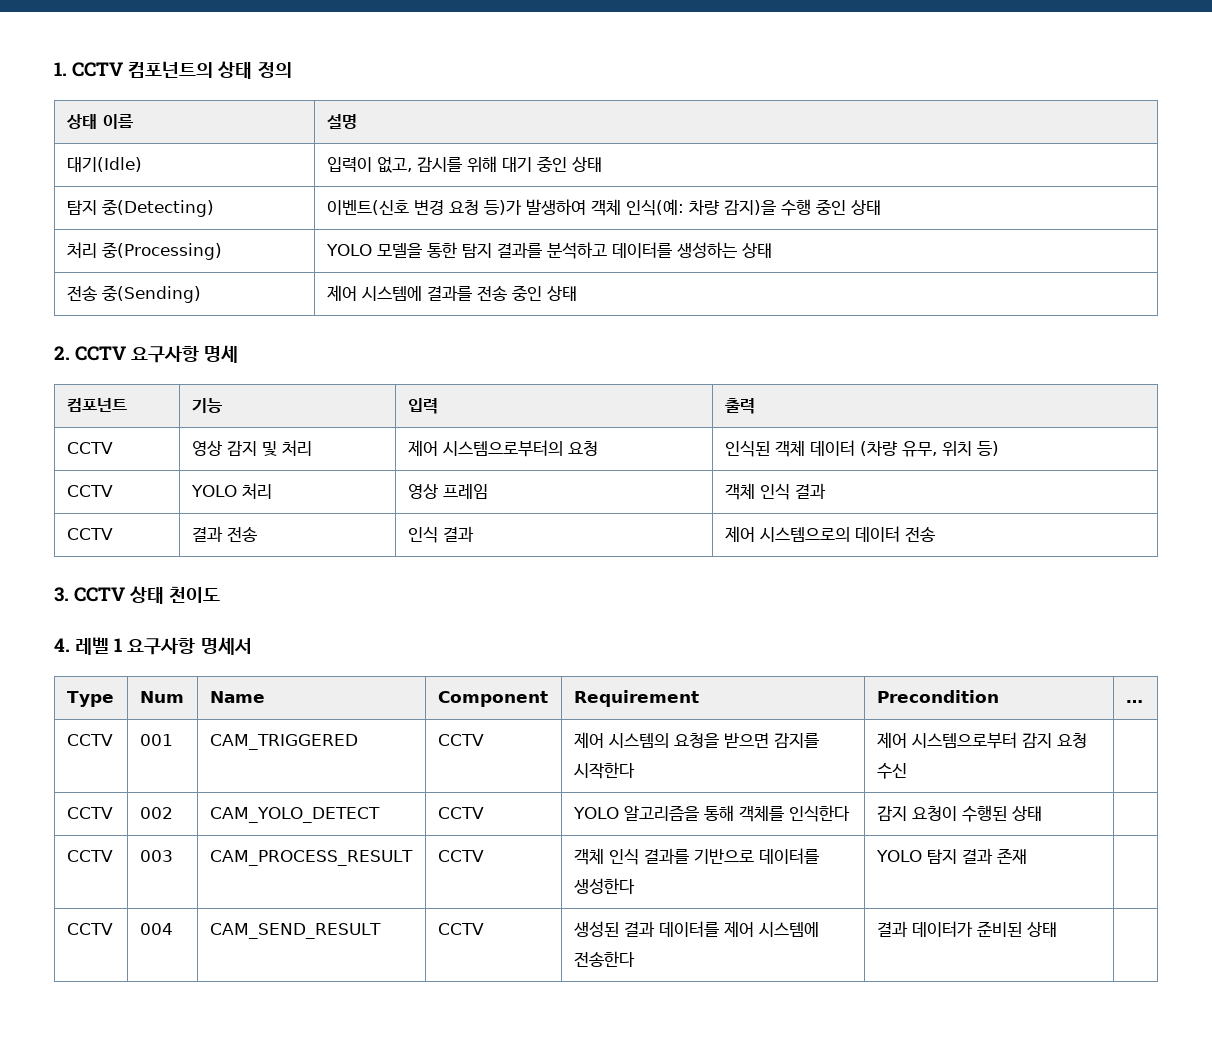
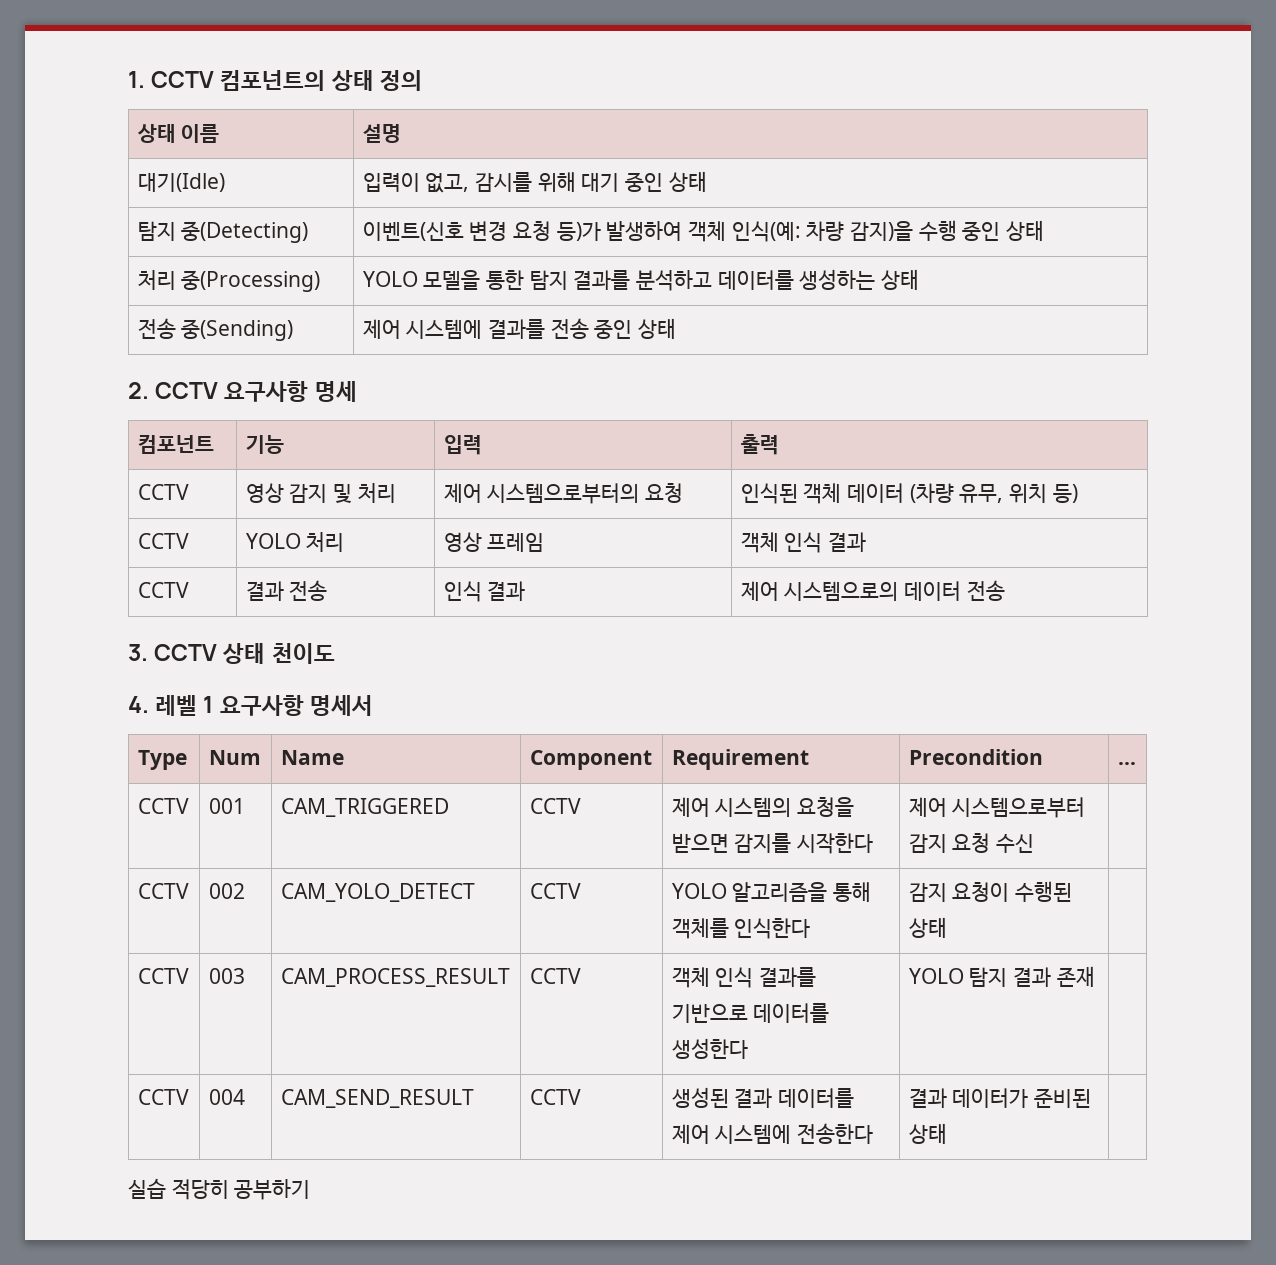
(1057, 929) none -> [128,1178,311,1200] // 실습 적당히 공부하기

